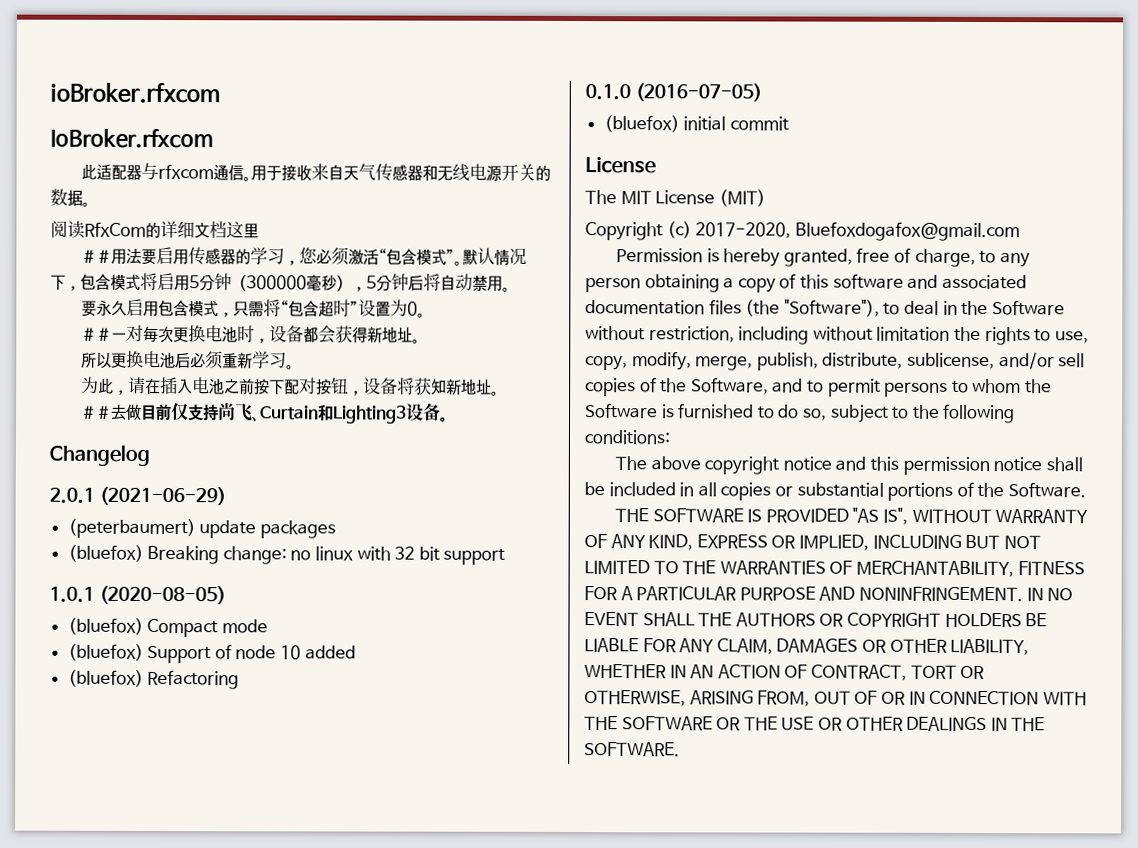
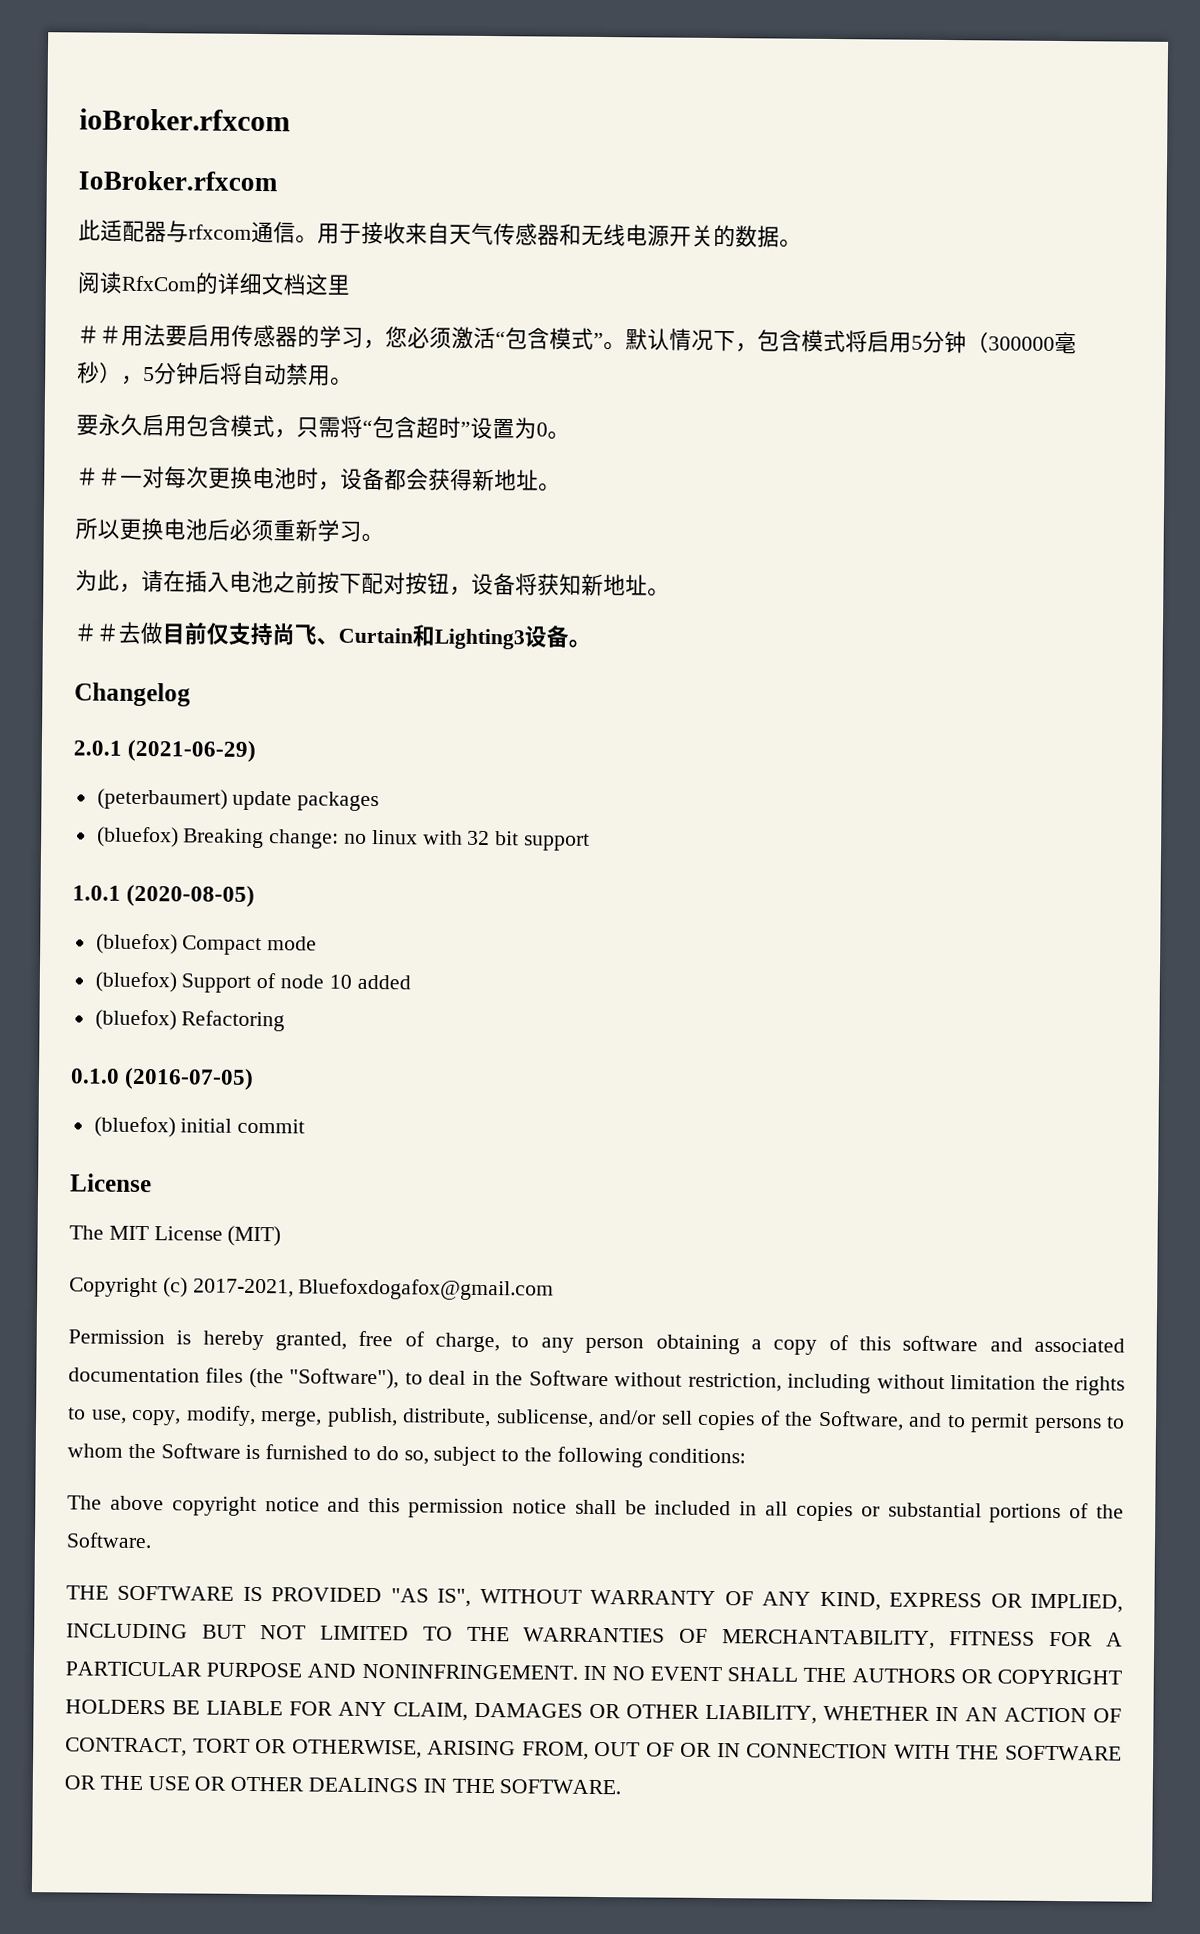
[695,222,792,239] 2017-2020, -> [192,1278,294,1298] 2017-2021,

